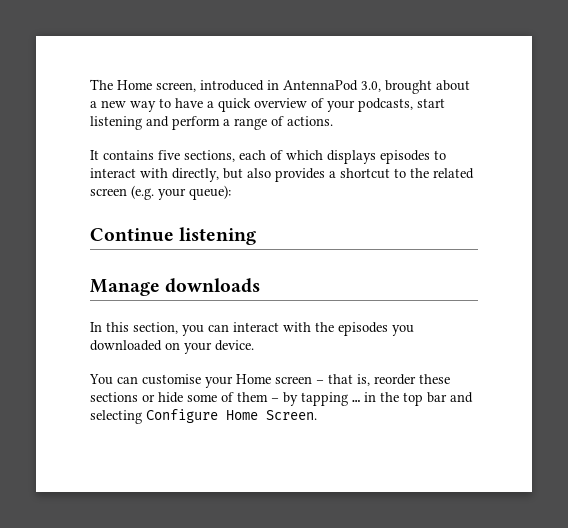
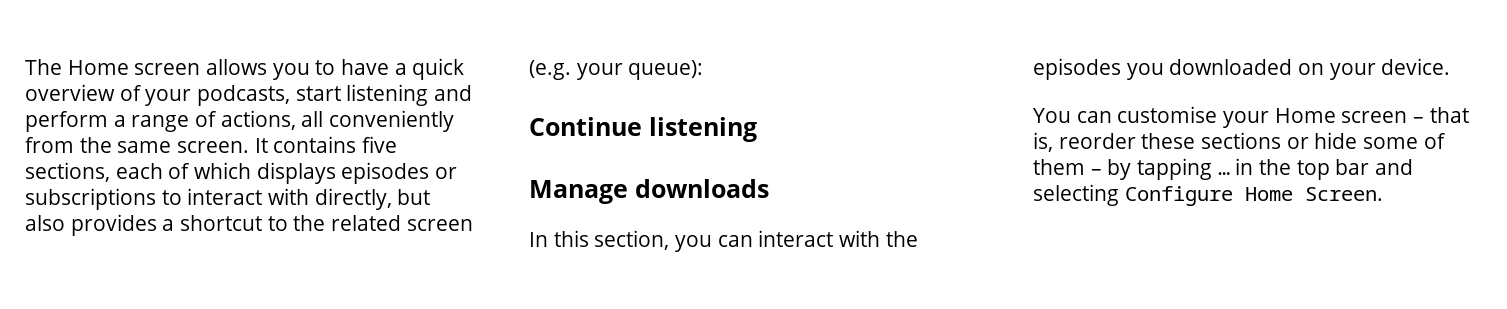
[156,80,470,94] [90,100,156,112] screen, introduced in AntennaPod 3.0, brought about a new way -> [134,59,310,80] screen allows you
[287,116,333,126] actions. // -> [220,110,455,132] [25,137,250,153] actions, all conveniently from the same screen.
(430, 157) none -> [435,167,458,179] [25,188,156,210] or subscriptions

